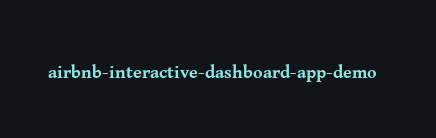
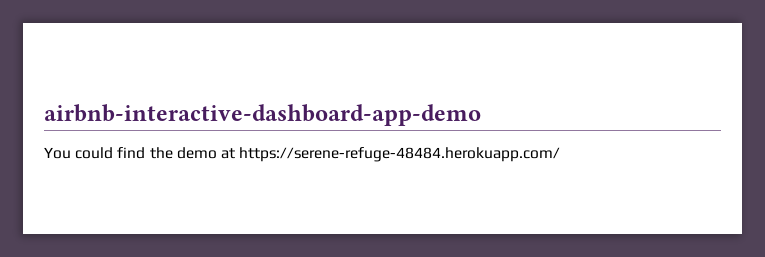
(377, 73) none -> [44,147,561,162] // You could find the demo at https://serene-refuge-48484.herokuapp.com/

